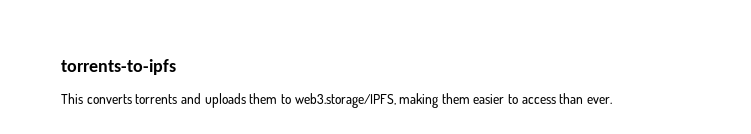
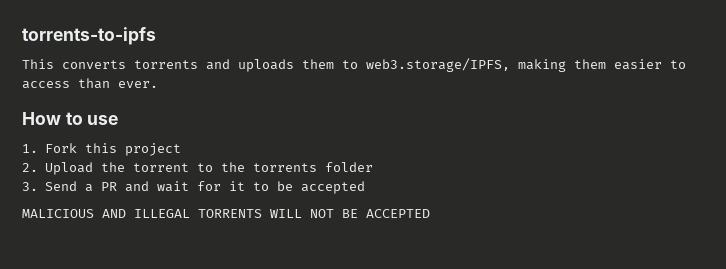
(613, 100) none -> [22,112,119,125] [22,143,181,156] [22,162,373,175] [22,181,365,194] [22,209,430,218] // How to use // 1. Fork this project // 2. Upload the torrent to the torrents folder // 3. Send a PR and wait for it to be accepted // MALICIOUS AND ILLEGAL TORRENTS WILL NOT BE ACCEPTED

